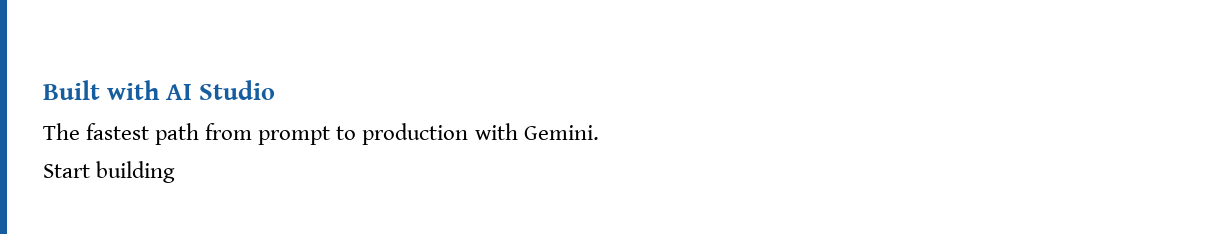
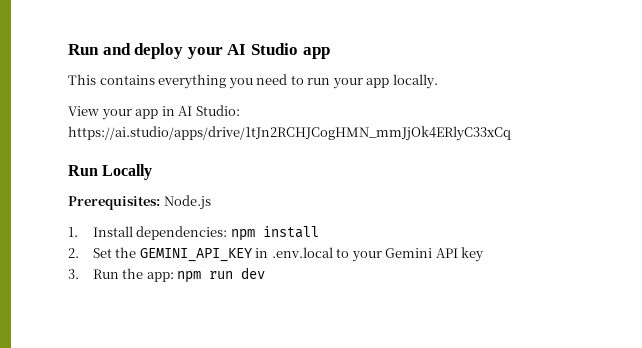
[43,80,276,100] [43,123,599,145] [43,161,176,183] Built with AI Studio // The fastest path from prompt to production with Gemini. // Start building -> [68,43,330,59] [68,74,438,89] [68,105,240,120] [68,126,511,141] [68,164,153,180] [68,195,211,210] [68,226,319,241] [68,247,485,262] [68,267,266,283] Run and deploy your AI Studio app // This contains everything you need to run your app locally. // View your app in AI Studio: https://ai.studio/apps/drive/1tJn2RCHJCogHMN_mmJjOk4ERlyC33xCq // Run Locally // Prerequisites: Node.js // 1. Install dependencies: npm install // 2. Set the GEMINI_API_KEY in .env.local to your Gemini API key // 3. Run the app: npm run dev

